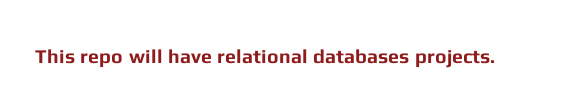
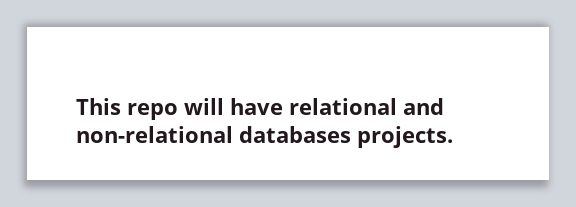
(309, 56) none -> [403,98,444,115] [76,126,233,143] and non-relational

